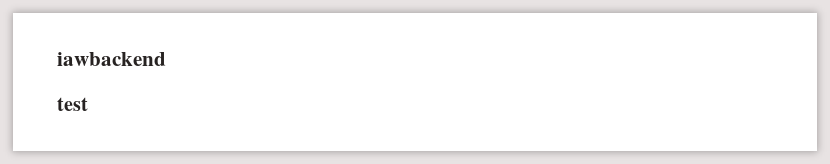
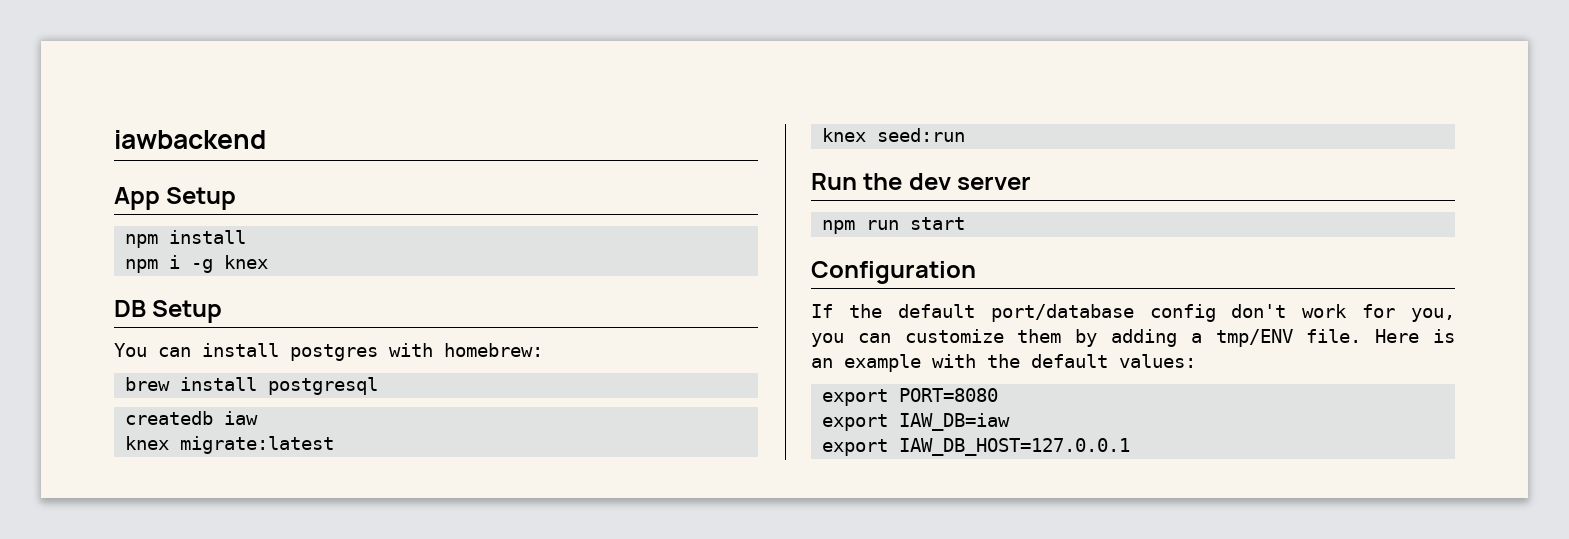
[57,97,88,111] test -> [114,187,237,210] [125,230,247,248] [125,255,269,273] [114,300,223,323] [114,343,543,361] [125,377,379,395] [125,411,259,425] [125,436,335,454] [822,128,966,142] [811,173,1032,190] [822,217,966,234] [811,261,976,284] [811,304,1455,322] [811,329,1455,347] [811,354,1196,372] [822,388,999,406] [822,413,1011,431] [822,438,1131,456] App Setup // npm install // npm i -g knex // DB Setup // You can install postgres with homebrew: // brew install postgresql // createdb iaw // knex migrate:latest // knex seed:run // Run the dev server // npm run start // Configuration // If the default port/database config don't work for you, you can customize them by adding a tmp/ENV file. Here is an example with the default values: // export PORT=8080 // export IAW_DB=iaw // export IAW_DB_HOST=127.0.0.1

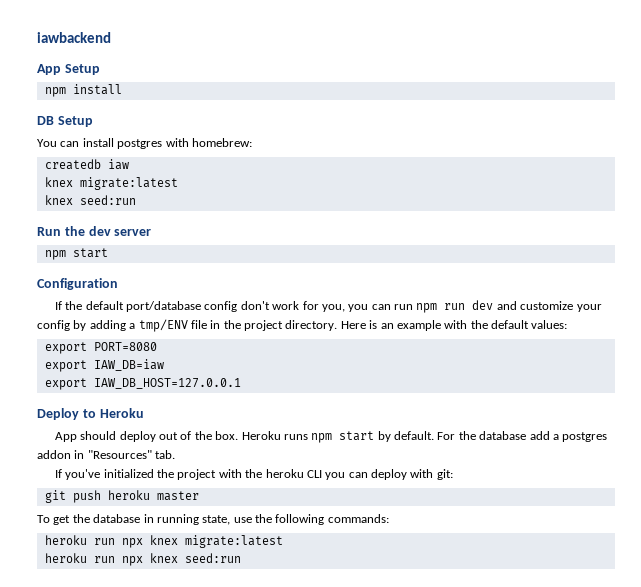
[125,255,269,273] // npm i -g knex -> (122, 89) none
[125,377,379,395] // brew install postgresql -> (252, 142) none
[866,220,900,230] run -> (66, 255) none
[904,329,1362,347] customize them by adding a tmp/ENV file. -> [394,300,602,313] [37,319,338,332] run npm run dev and customize your config by adding a tmp/ENV file in the project directory.
(1131, 447) none -> [37,408,144,420] [54,431,608,443] [37,450,176,459] [54,469,453,480] [44,490,199,503] [37,514,389,525] [44,535,283,548] [44,553,241,566] // Deploy to Heroku // App should deploy out of the box. Heroku runs npm start by default. For the database add a postgres addon in "Resources" tab. // If you've initialized the project with the heroku CLI you can deploy with git: // git push heroku master // To get the database in running state, use the following commands: // heroku run npx knex migrate:latest // heroku run npx knex seed:run

